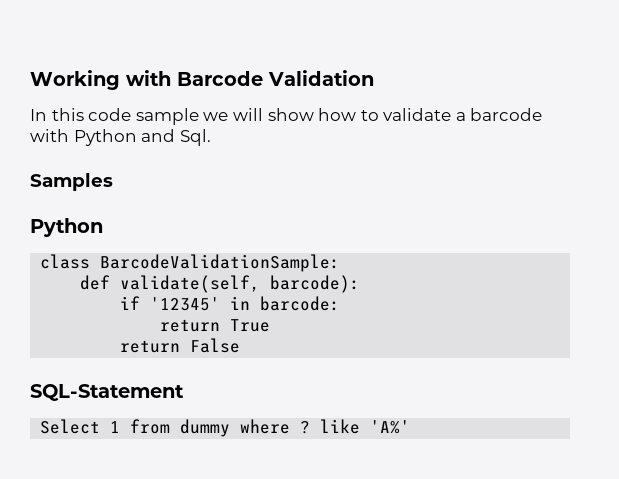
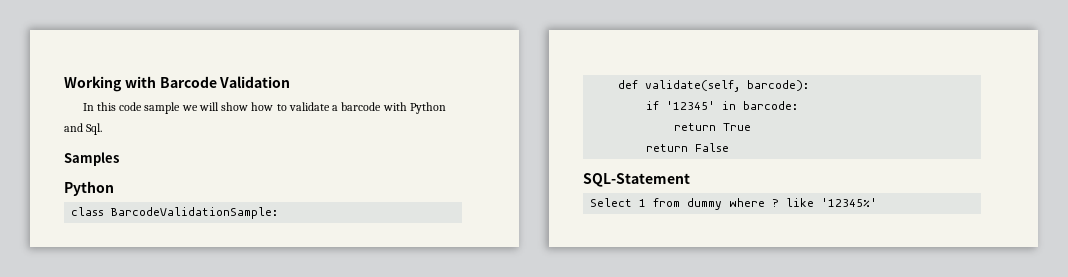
[370,420,411,434] 'A%' -> [821,198,878,207] '12345%'

